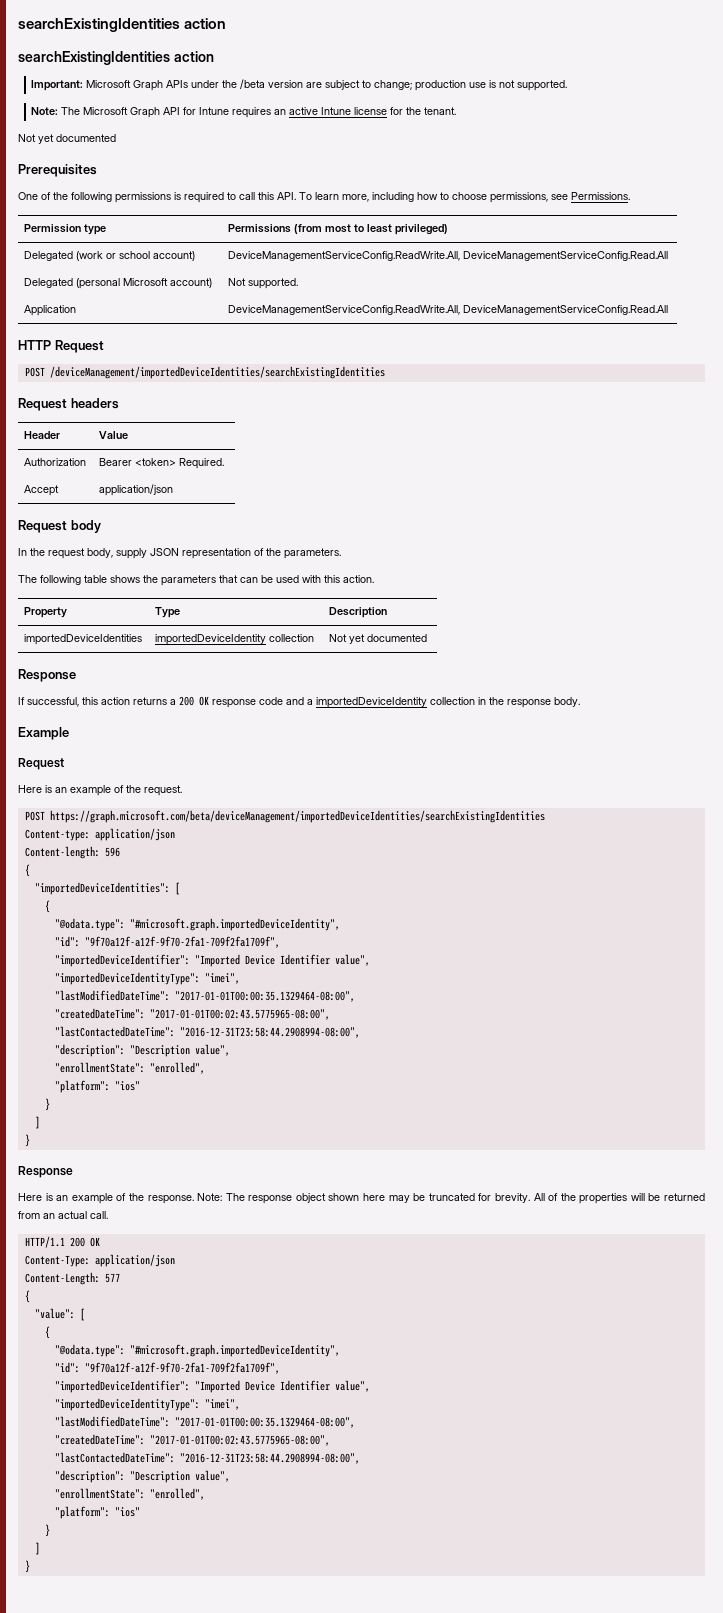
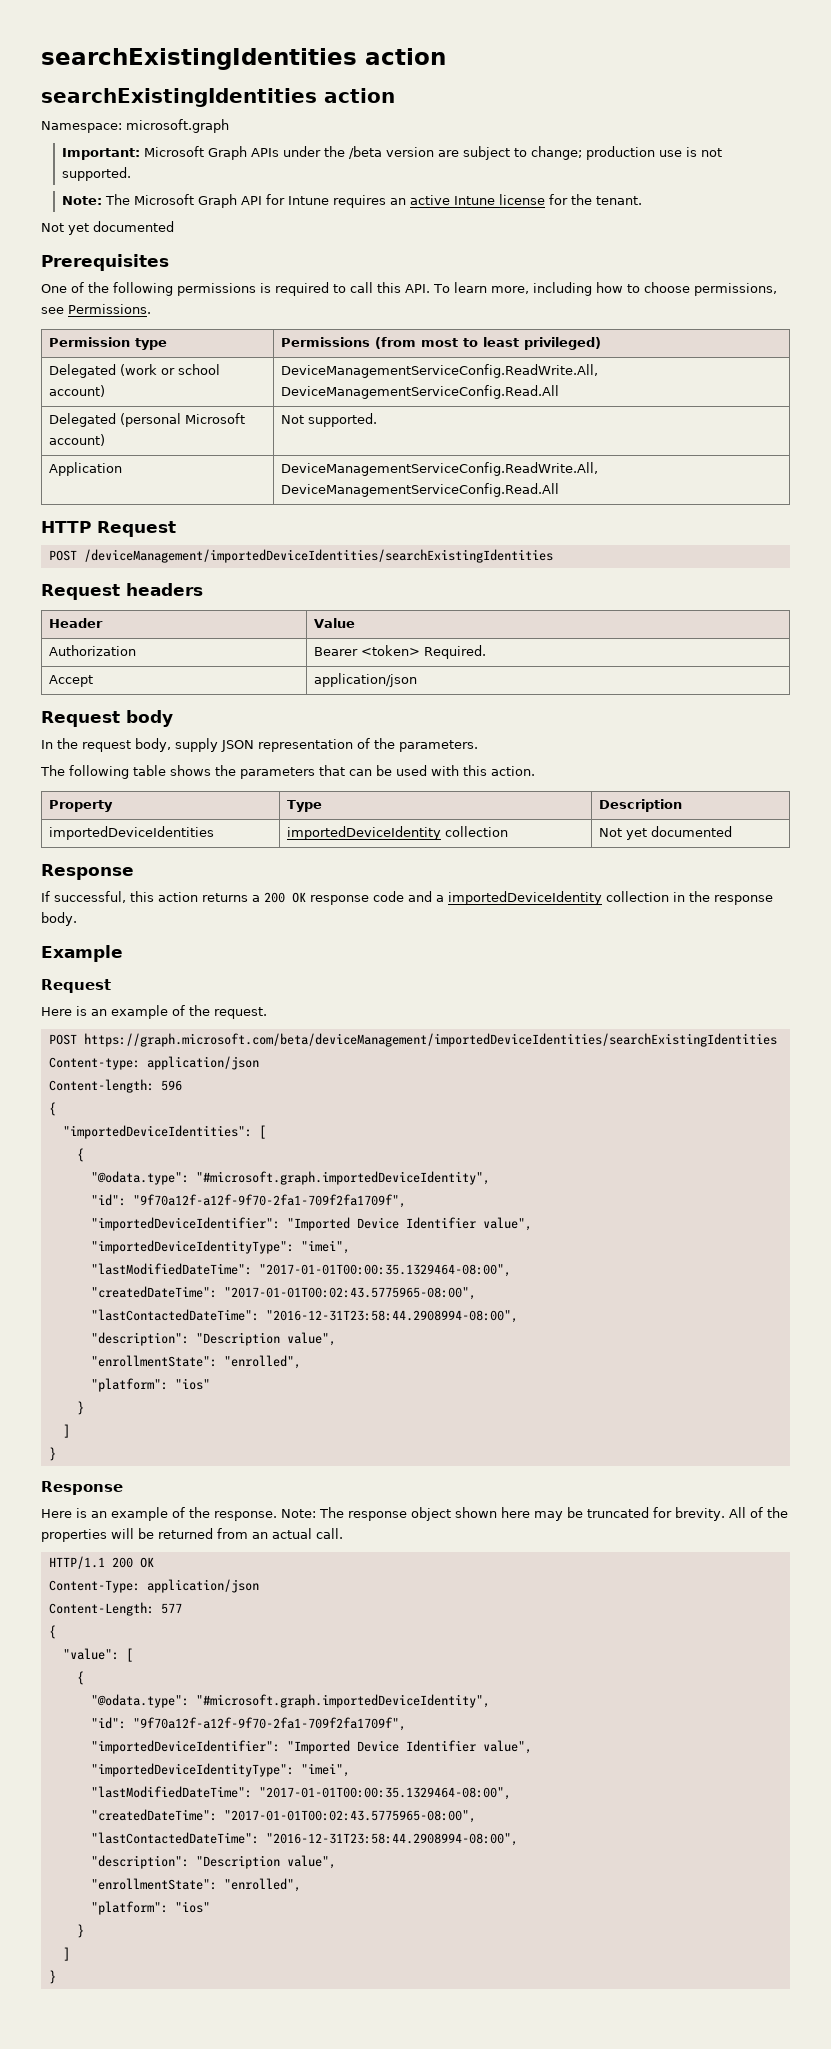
(214, 56) none -> [41,119,229,133] // Namespace: microsoft.graph

